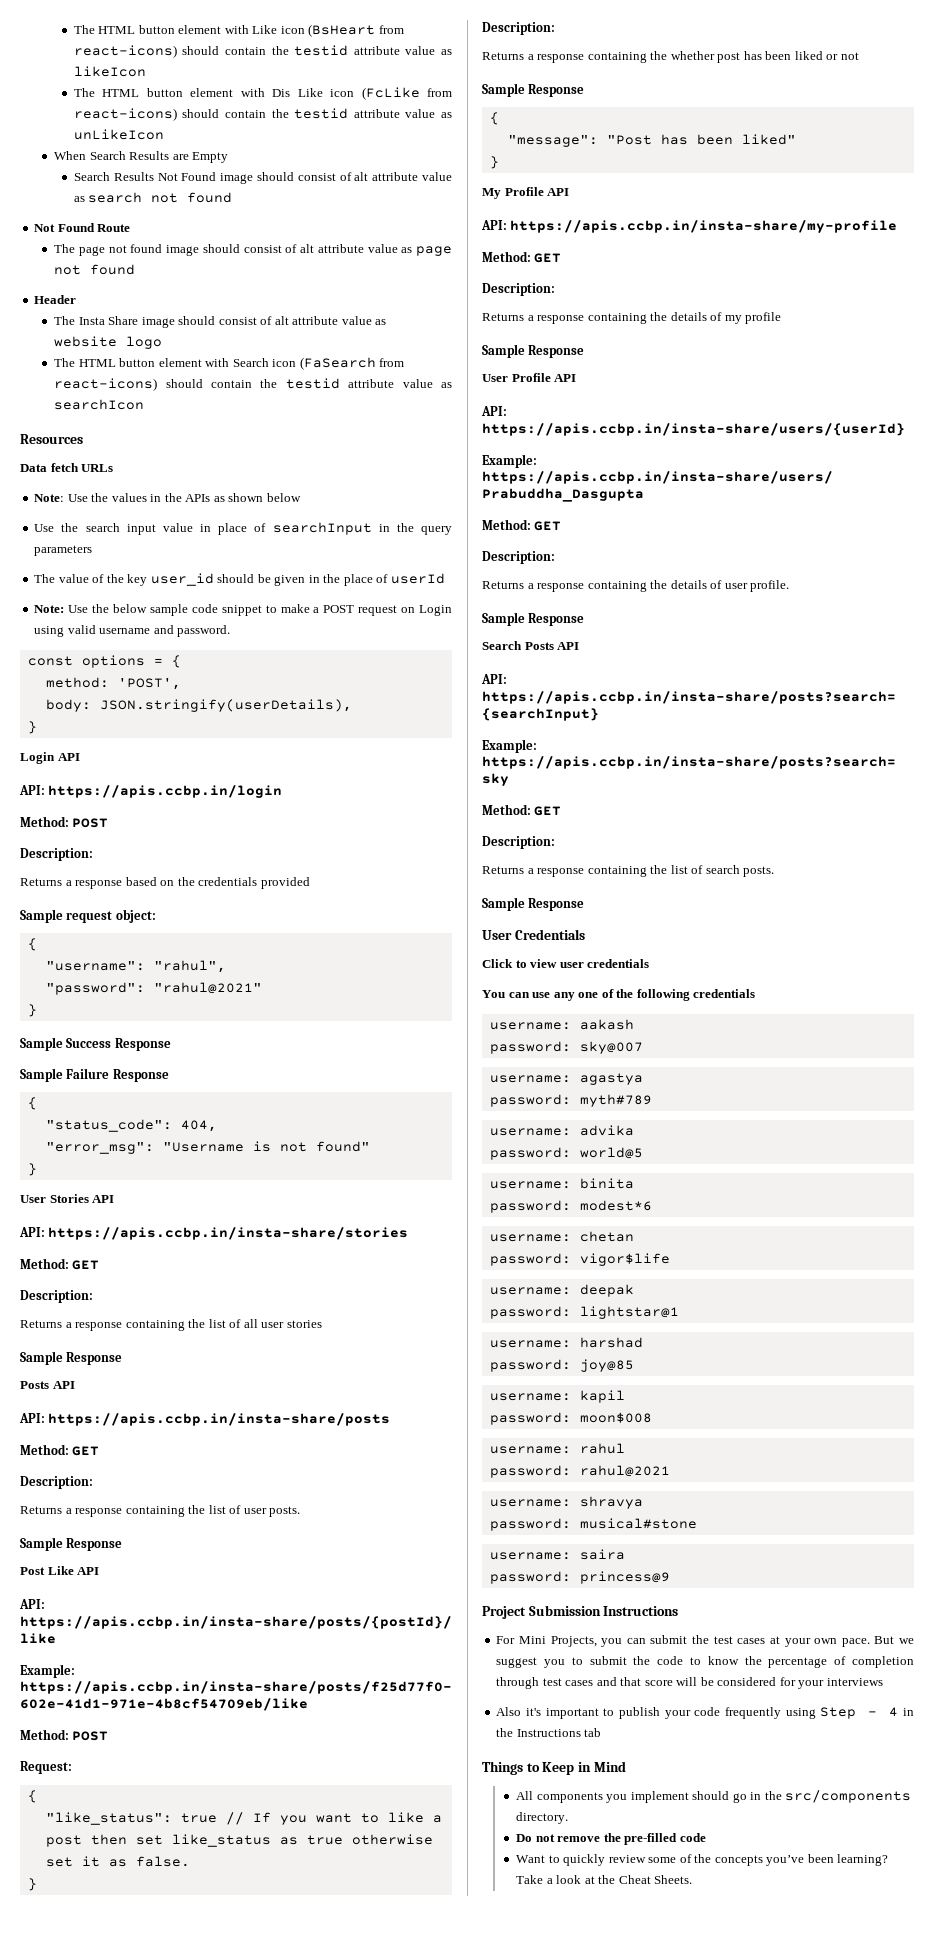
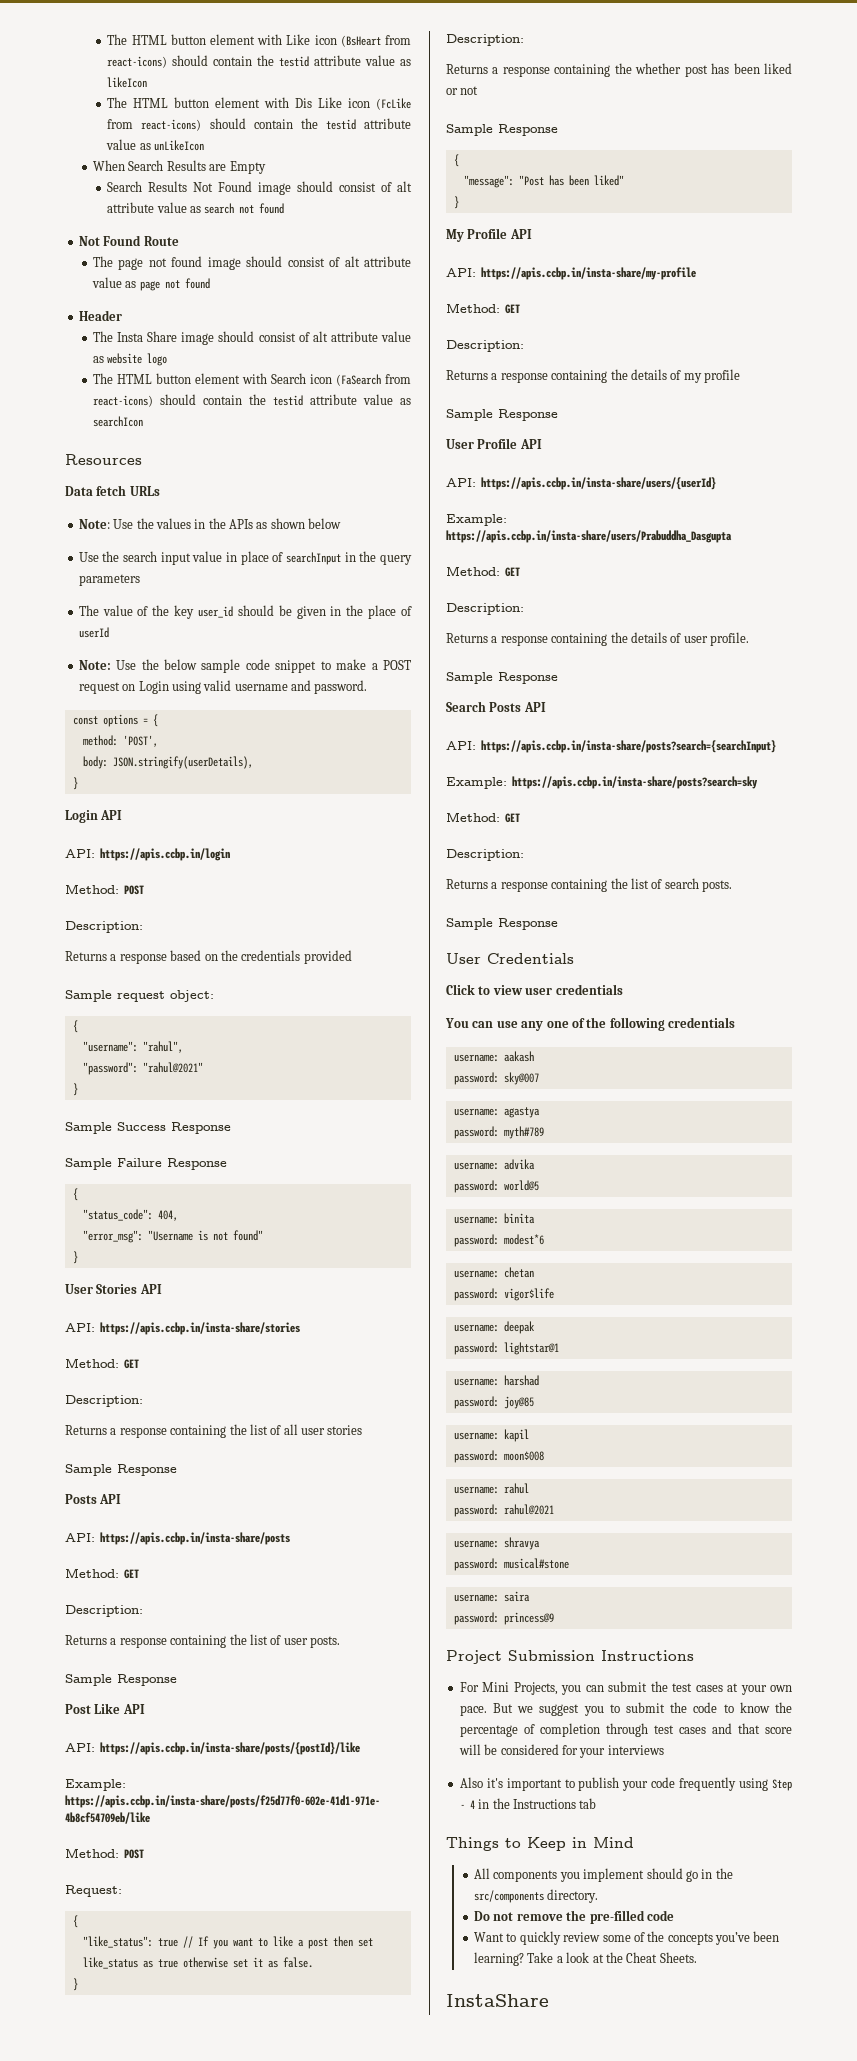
(693, 1879) none -> [446,1994,549,2007] // InstaShare

